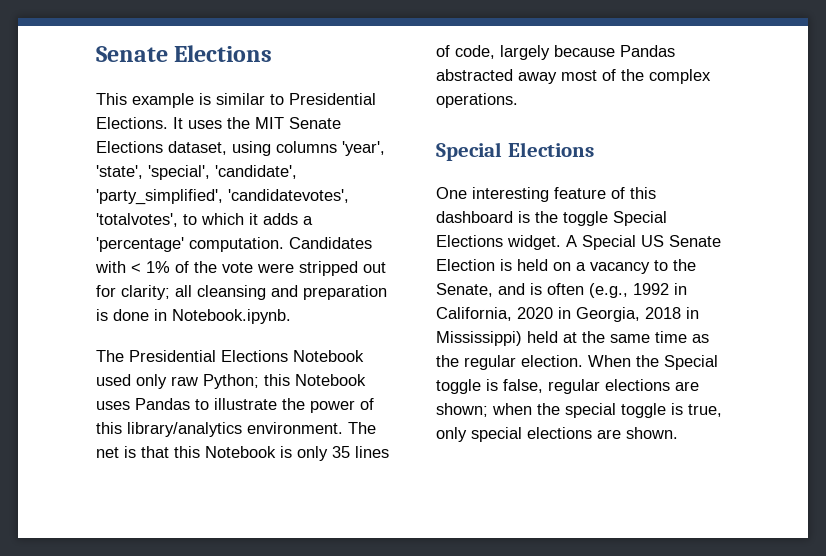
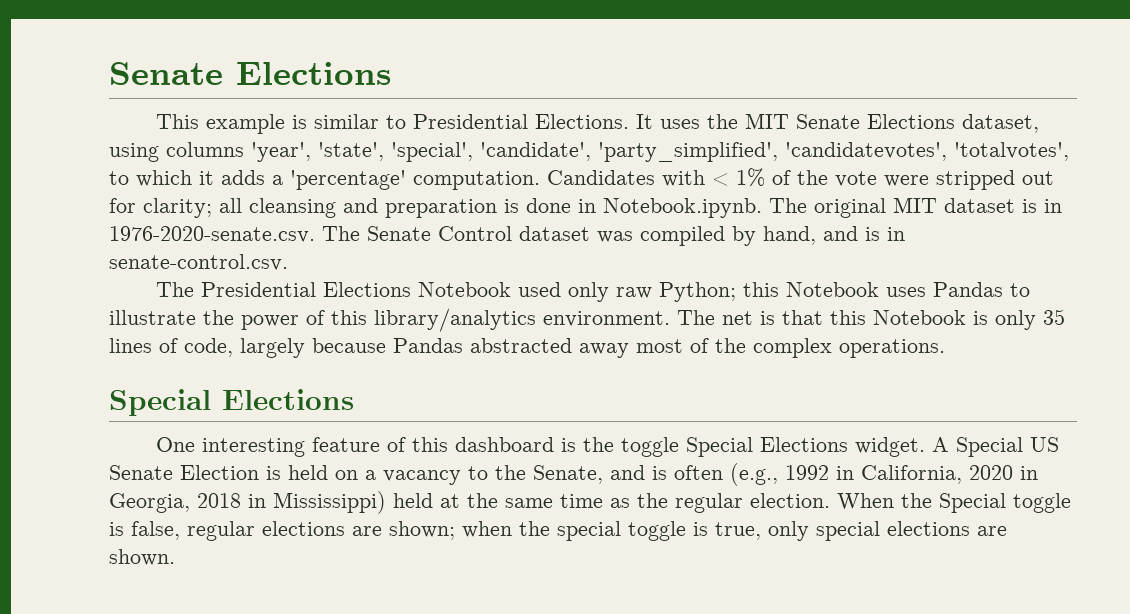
(291, 316) none -> [769,197,1062,218] [109,226,905,246] [109,254,288,271] The original MIT dataset is in 1976-2020-senate.csv. The Senate Control dataset was compiled by hand, and is in senate-control.csv.

